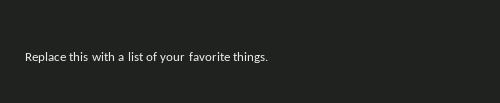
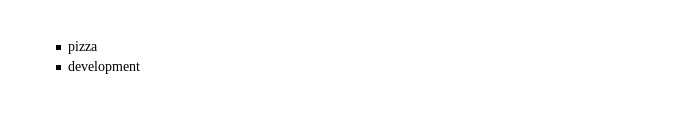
[25,52,268,63] Replace this with a list of your favorite things. -> [68,41,99,54] [68,61,141,74] pizza // development

